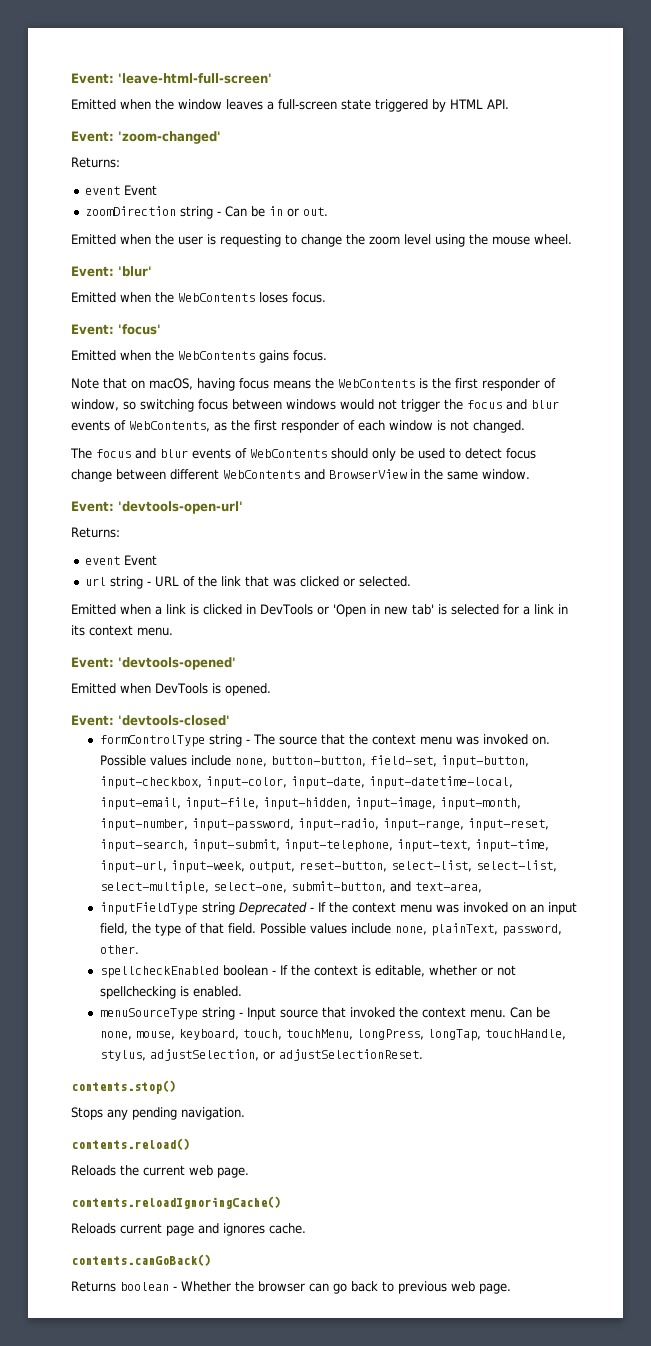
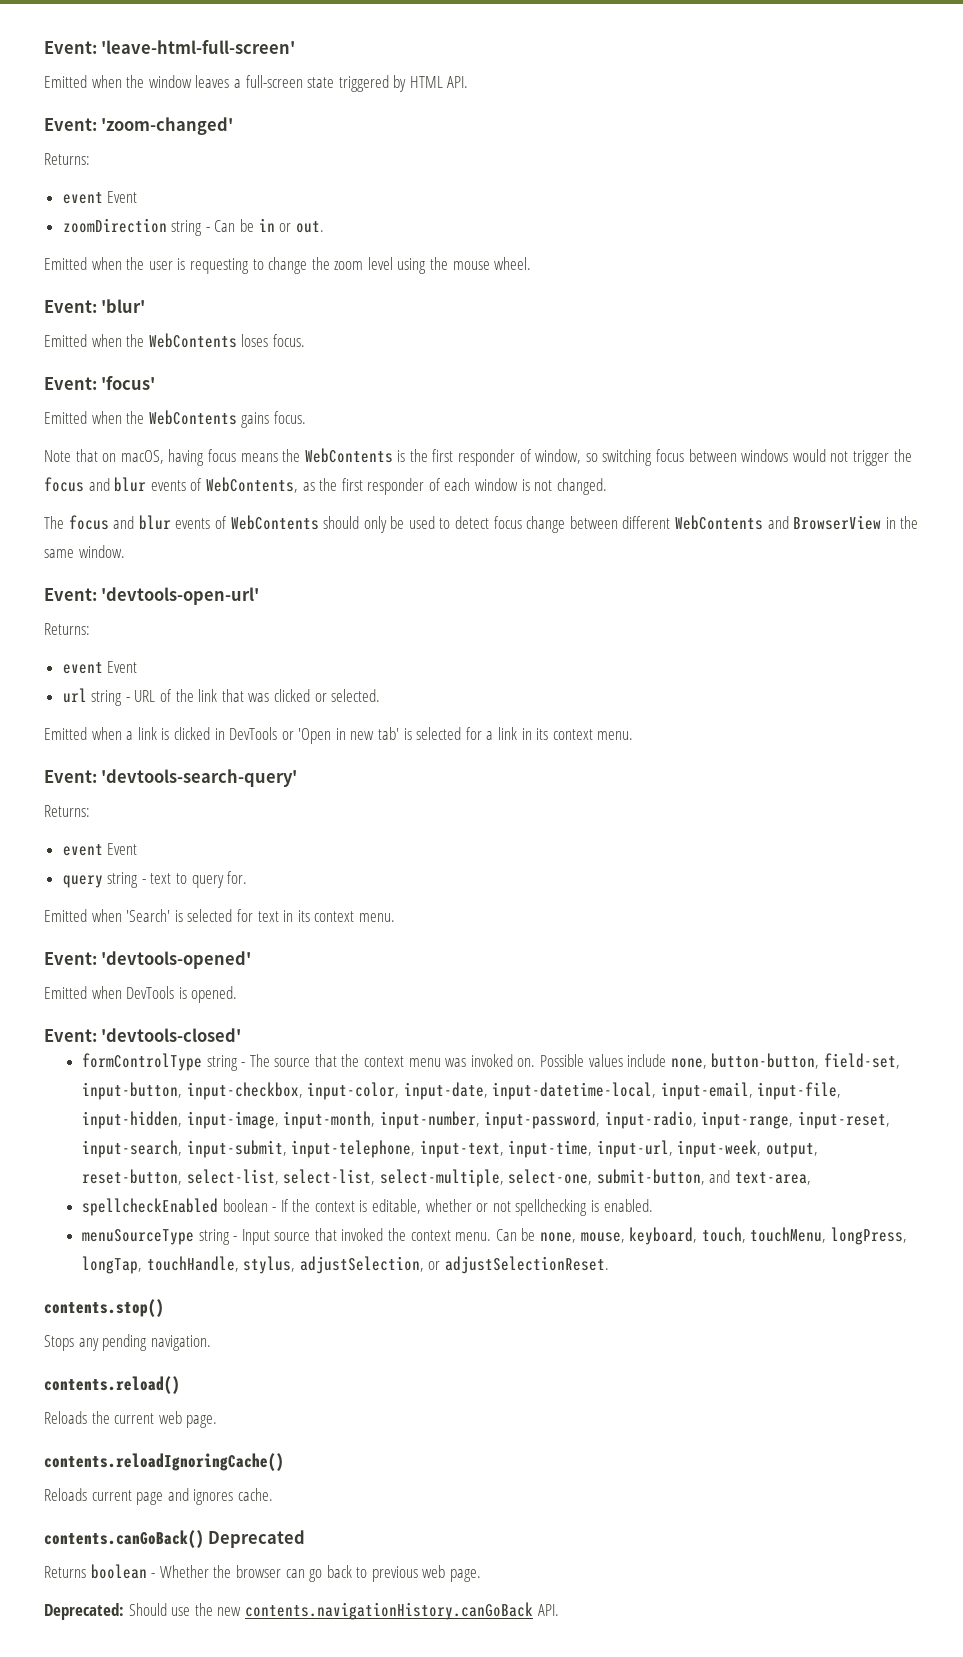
(173, 631) none -> [44,769,298,787] [44,805,90,817] [62,843,138,856] [62,871,248,888] [44,909,395,922] // Event: 'devtools-search-query' // Returns: // event Event // query string - text to query for. // Emitted when 'Search' is selected for text in its context menu.
[100,902,578,915] [100,923,563,936] [100,945,140,954] // inputFieldType string Deprecated - If the context menu was invoked on an input field, the type of that field. Possible values include none, plainText, password, other. -> (812, 1178) none
(211, 1260) none -> [208,1530,306,1548] Deprecated
(511, 1288) none -> [44,1602,559,1620] // Deprecated: Should use the new contents.navigationHistory.canGoBack API.

